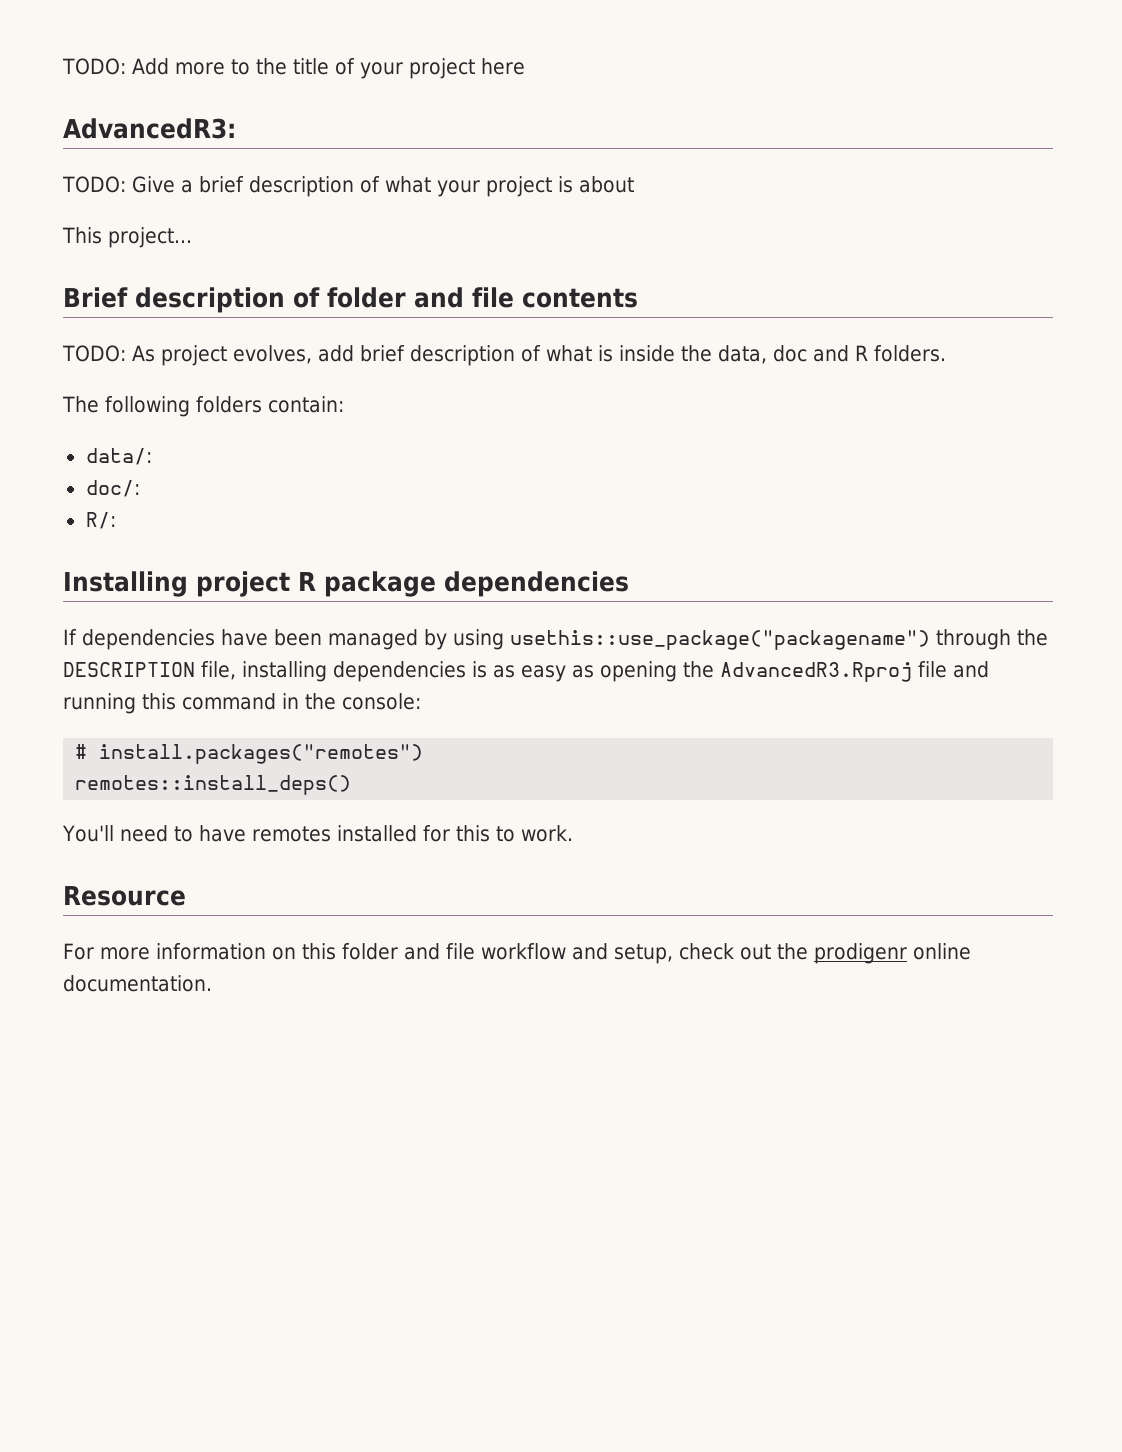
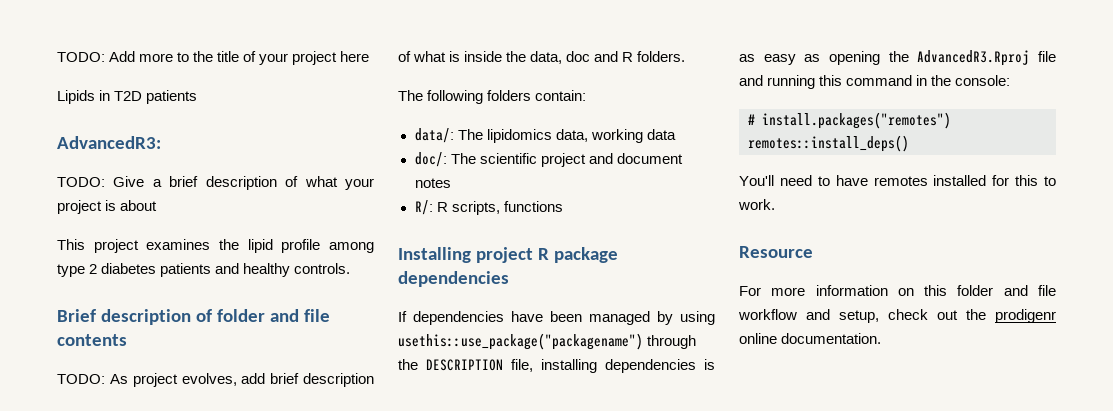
(525, 66) none -> [57,90,198,104] // Lipids in T2D patients
[108,227,192,248] project... -> [93,239,374,253] [57,263,351,277] project examines the lipid profile among type 2 diabetes patients and healthy controls.
[85,480,140,497] [85,512,116,529] // doc/: // R/: -> [457,129,676,143] [414,152,683,167] [414,178,451,188] [414,200,563,215] The lipidomics data, working data // doc/: The scientific project and document notes // R/: R scripts, functions

